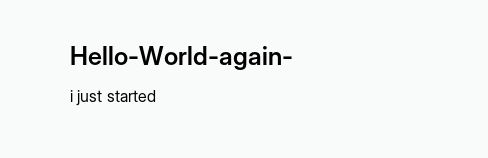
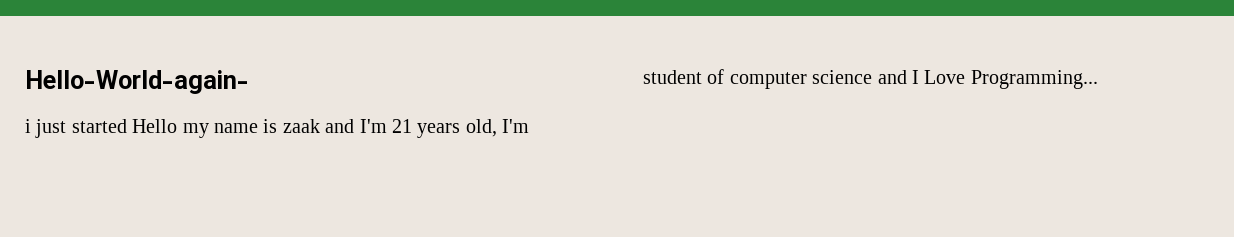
(156, 96) none -> [132,119,530,138] [643,69,1098,89] Hello my name is zaak and I'm 21 years old, I'm student of computer science and I Love Programming...

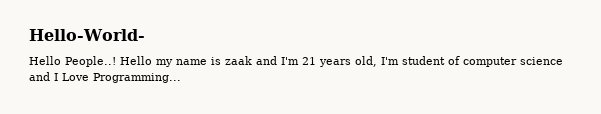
[25,70,249,94] [25,119,127,138] Hello-World-again- // i just started -> [29,29,145,41] [29,56,116,67] Hello-World- // Hello People..!

